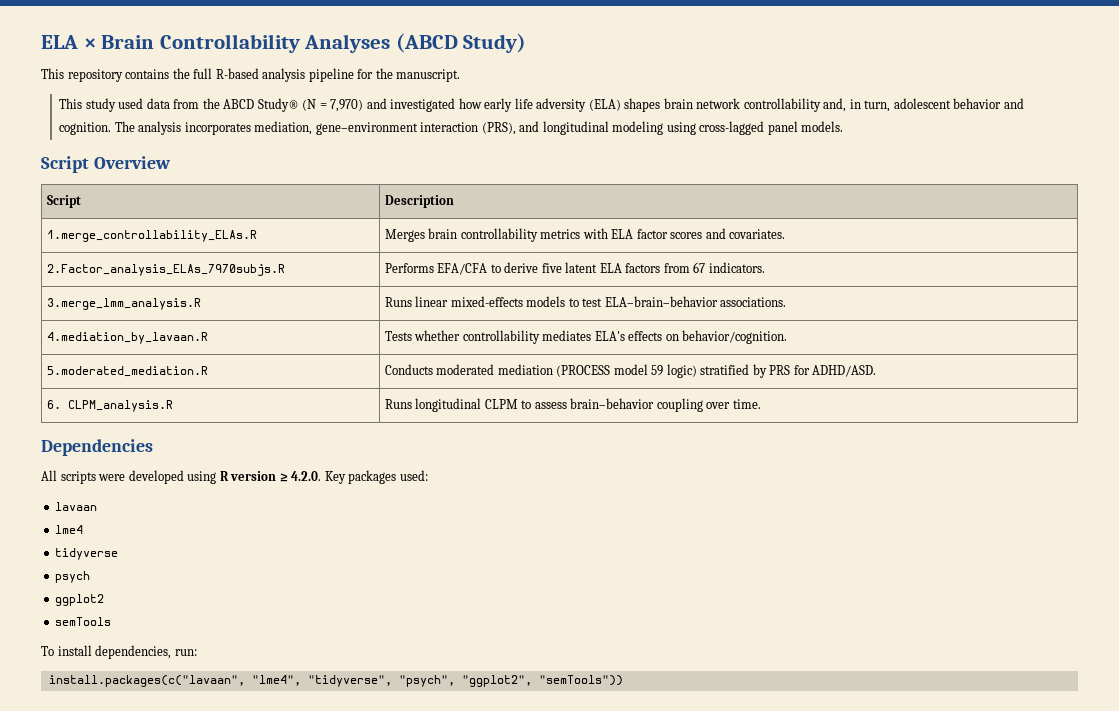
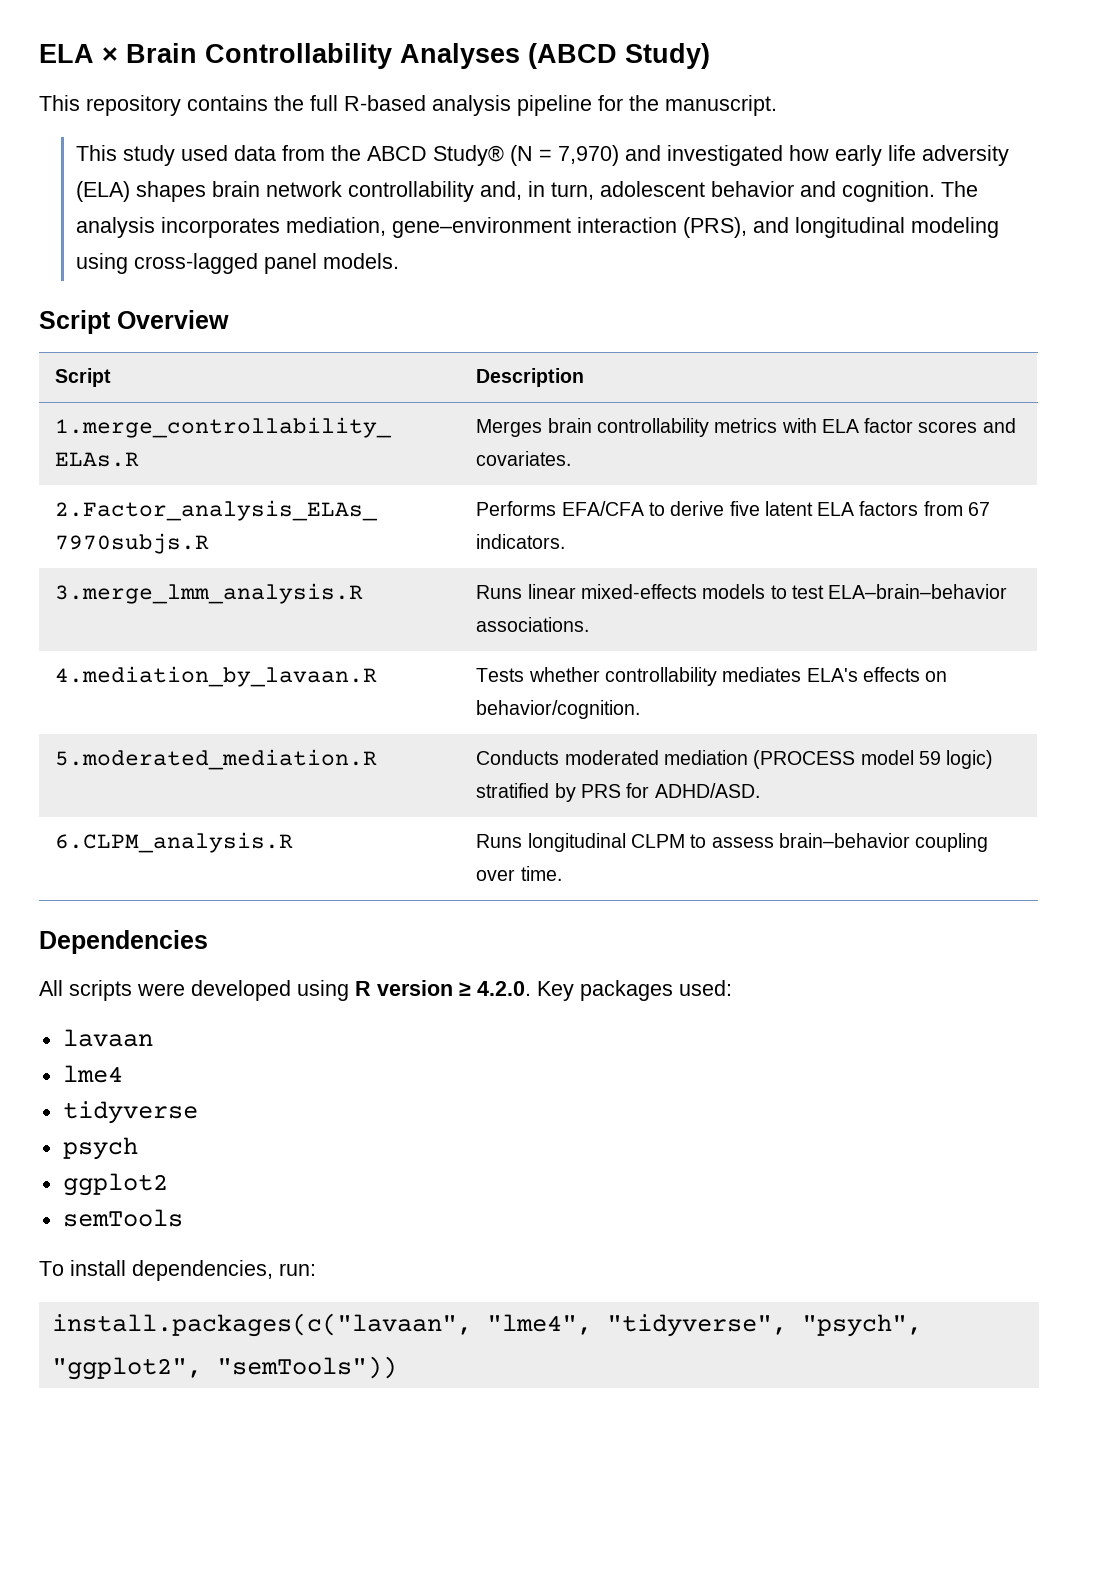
[46,400,173,412] 6. CLPM_analysis.R -> [55,832,294,853] 6.CLPM_analysis.R

